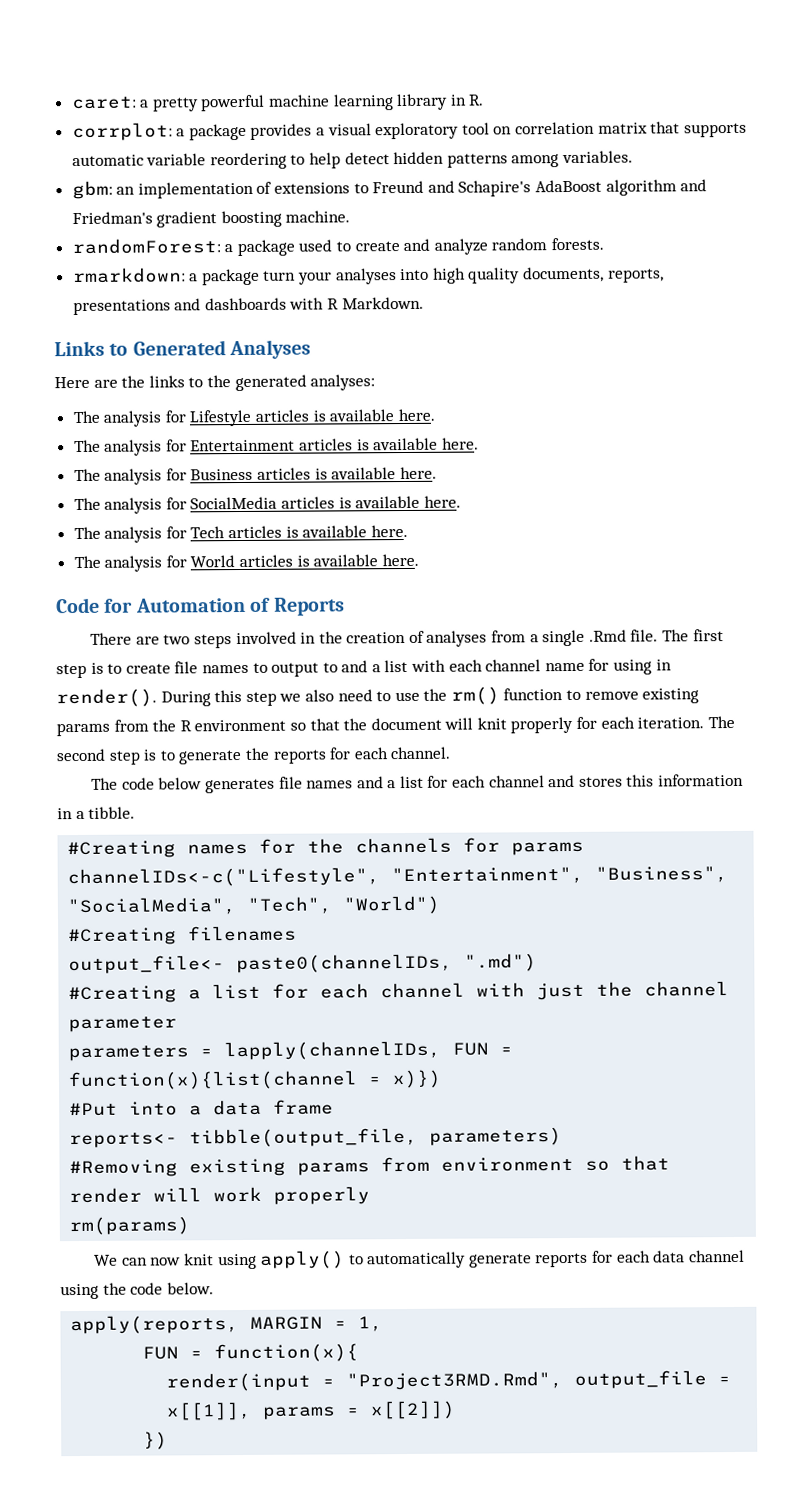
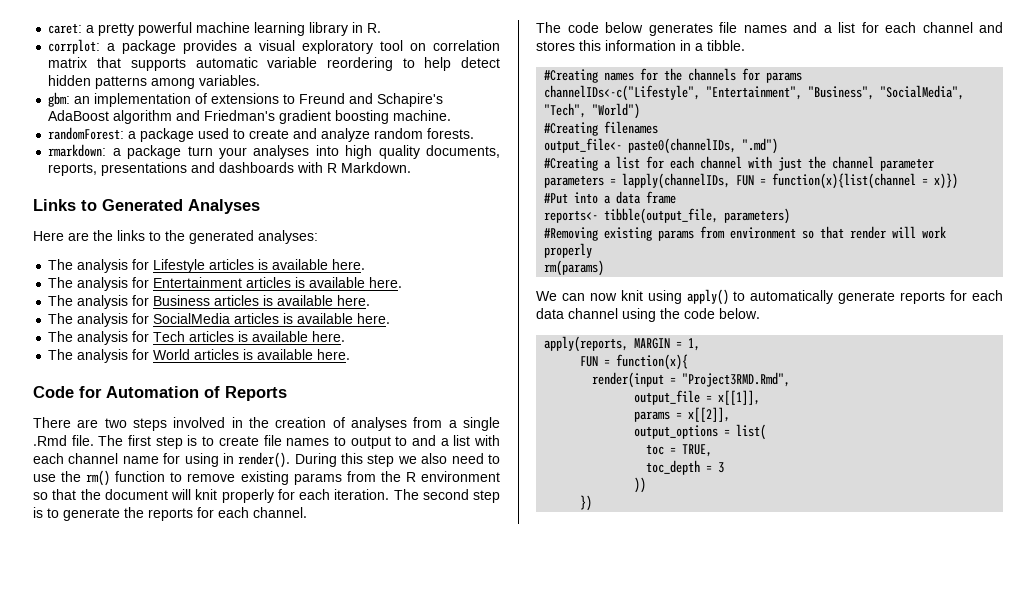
(564, 1381) none -> (791, 379) //
(253, 1411) none -> (761, 397) //
[370,1400,457,1420] x[[2]]) -> [688,407,731,422] [634,424,767,440] [646,444,713,457] [646,460,725,475] [634,477,647,493] x[[2]], // output_options = list( // toc = TRUE, // toc_depth = 3 // ))

